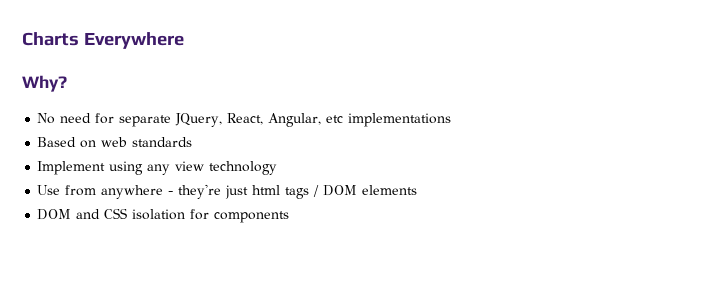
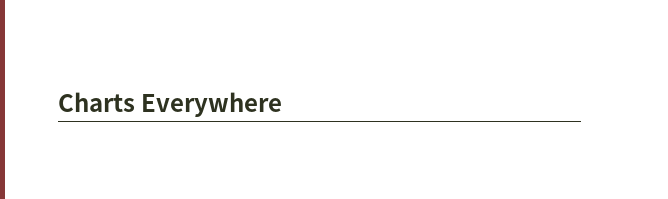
[22,75,67,92] [37,113,452,127] [37,137,193,148] [37,161,278,175] [37,184,418,199] [37,208,290,223] // Why? // No need for separate JQuery, React, Angular, etc implementations // Based on web standards // Implement using any view technology // Use from anywhere - they're just html tags / DOM elements // DOM and CSS isolation for components -> (283, 104) none

